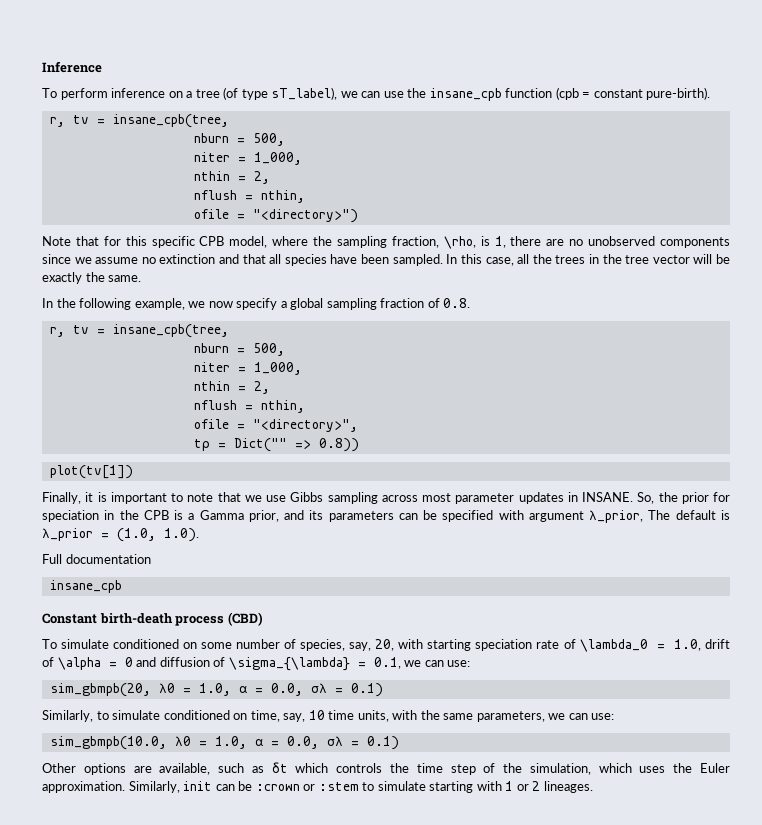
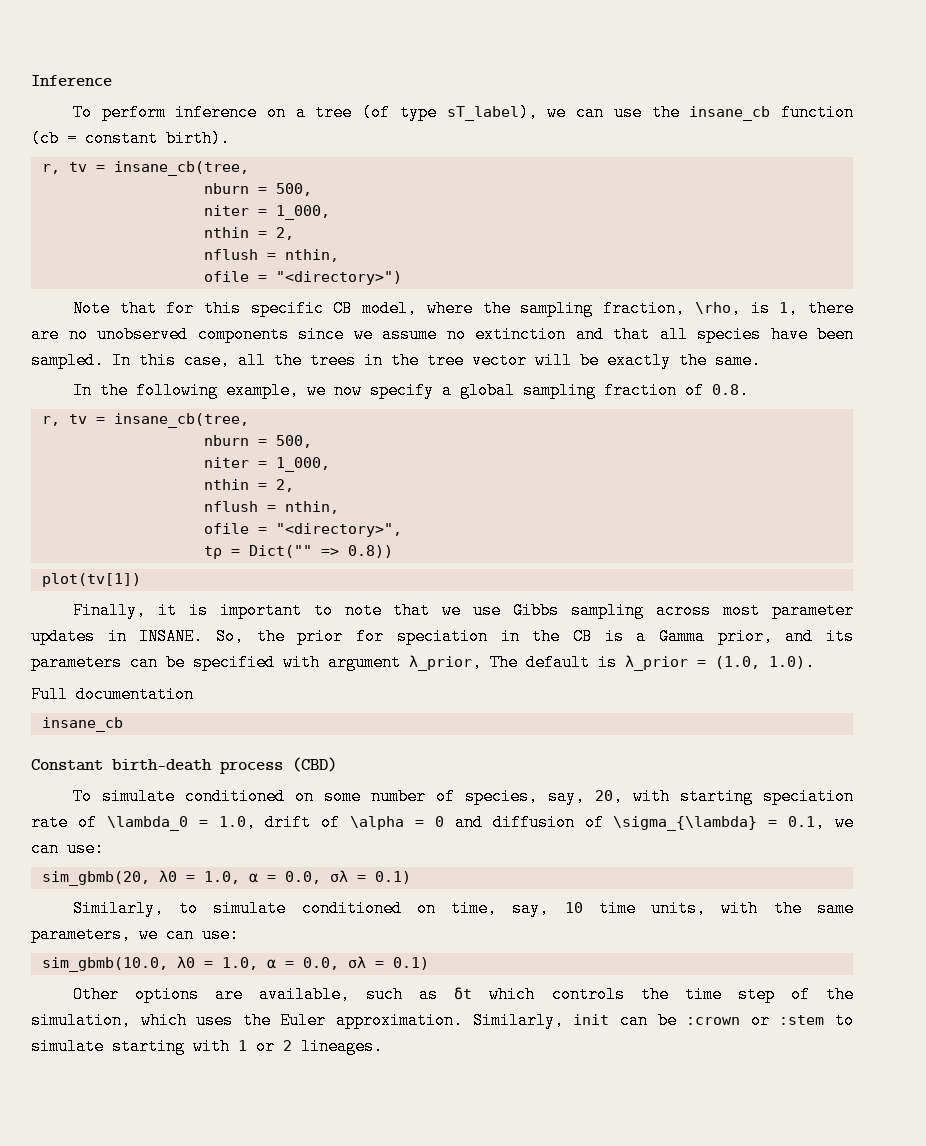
[429,87,579,101] insane_cpb function (cpb -> [689,104,855,121] [31,130,59,147] insane_cb function (cb
[646,87,711,100] [49,114,229,128] pure-birth). // r, tv = insane_cpb(tree, -> [166,130,230,147] [41,161,249,176] birth). // r, tv = insane_cb(tree,
[199,236,225,246] CPB -> [333,300,353,317] CB
[112,324,229,338] insane_cpb(tree, -> [113,413,249,428] insane_cb(tree,
[143,510,169,520] CPB -> [572,628,592,645] CB
[49,580,122,593] insane_cpb -> [41,717,123,732] insane_cb
[49,683,151,697] sim_gbmpb(20, -> [41,871,150,886] sim_gbmb(20,
[49,736,167,750] sim_gbmpb(10.0, -> [41,957,168,972] sim_gbmb(10.0,

